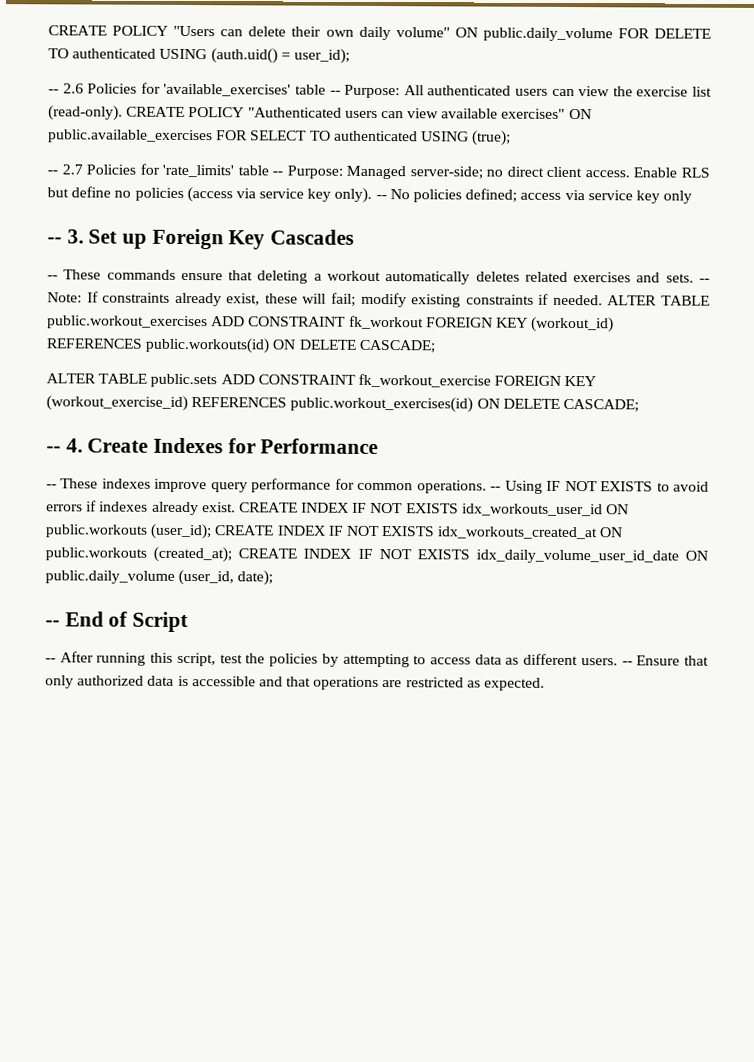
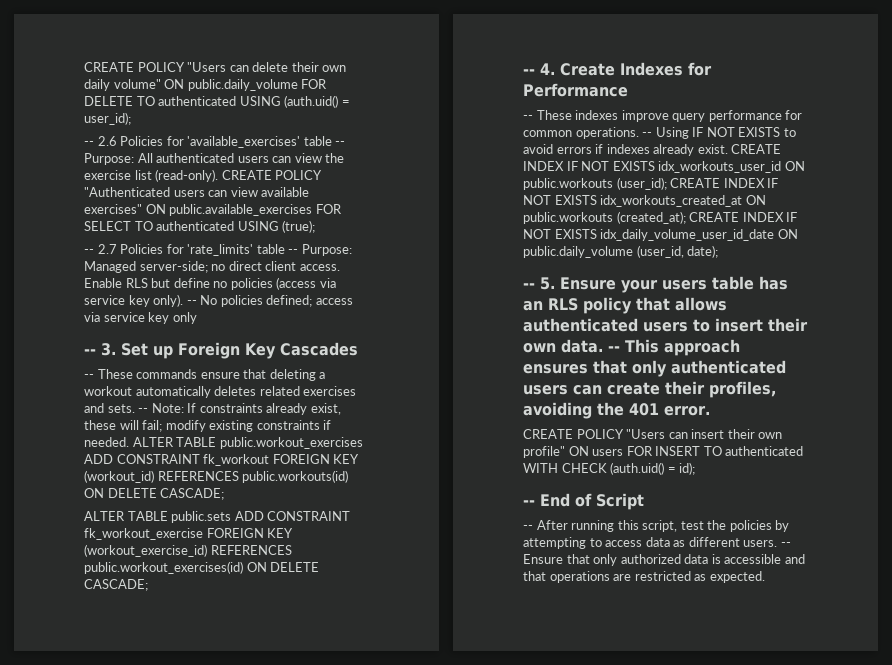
(274, 578) none -> [523,276,788,293] [523,297,727,314] [523,318,808,332] [523,339,740,356] [523,360,786,377] [523,381,776,398] [523,402,710,419] [523,429,783,439] [523,446,804,458] [523,462,696,475] // -- 5. Ensure your users table has an RLS policy that allows authenticated users to insert their own data. -- This approach ensures that only authenticated users can create their profiles, avoiding the 401 error. // CREATE POLICY "Users can insert their own profile" ON users FOR INSERT TO authenticated WITH CHECK (auth.uid() = id);

